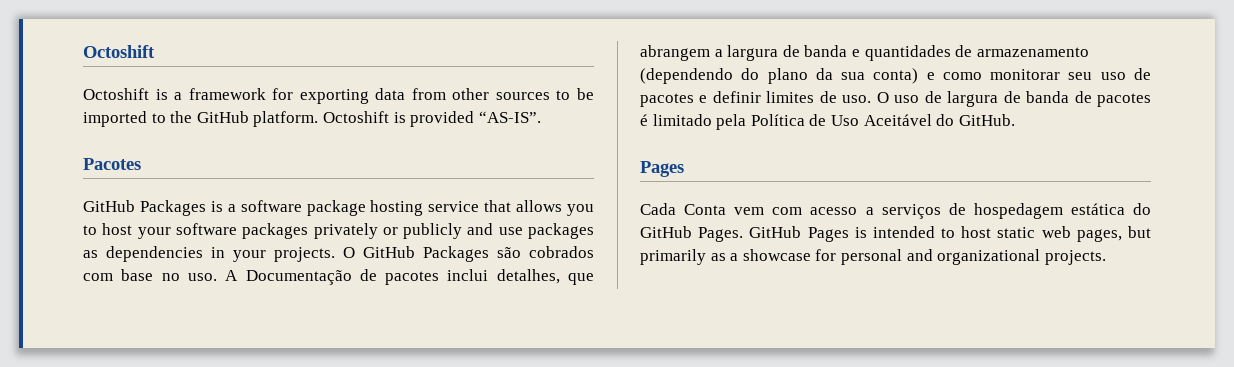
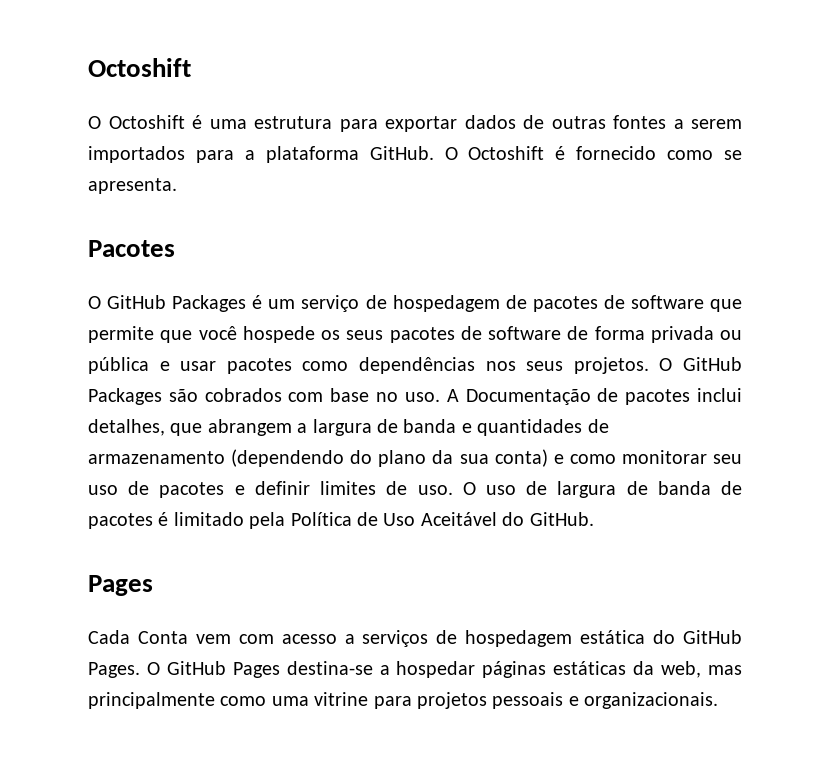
[83,88,594,104] [83,111,541,127] Octoshift is a framework for exporting data from other sources to be imported to the GitHub platform. Octoshift is provided “AS-IS”. -> [88,115,742,132] [88,146,742,163] [88,178,177,194] O Octoshift é uma estrutura para exportar dados de outras fontes a serem importados para a plataforma GitHub. O Octoshift é fornecido como se apresenta.
[83,200,594,216] [83,223,594,239] [83,246,335,262] GitHub Packages is a software package hosting service that allows you to host your software packages privately or publicly and use packages as dependencies in your projects. -> [88,295,742,312] [88,326,742,343] [88,357,649,374] O GitHub Packages é um serviço de hospedagem de pacotes de software que permite que você hospede os seus pacotes de software de forma privada ou pública e usar pacotes como dependências nos seus projetos.
(744, 234) none -> [146,662,160,675] O
[854,226,1151,242] [640,249,1106,265] is intended to host static web pages, but primarily as a showcase for personal and organizational projects. -> [286,661,742,678] [88,692,719,709] destina-se a hospedar páginas estáticas da web, mas principalmente como uma vitrine para projetos pessoais e organizacionais.

